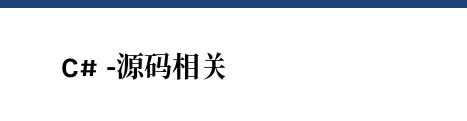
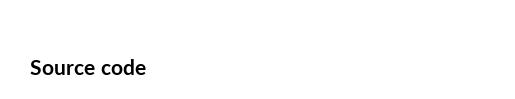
[61,52,228,80] C# -源码相关 -> [30,59,146,75] Source code

